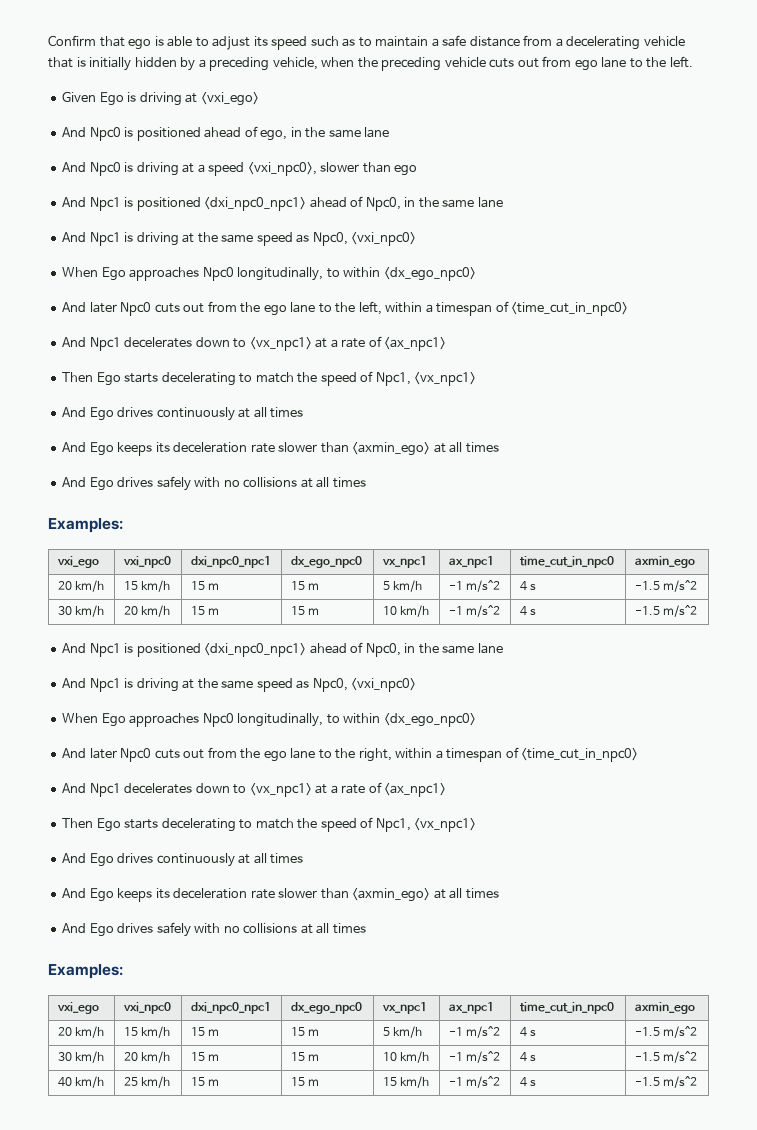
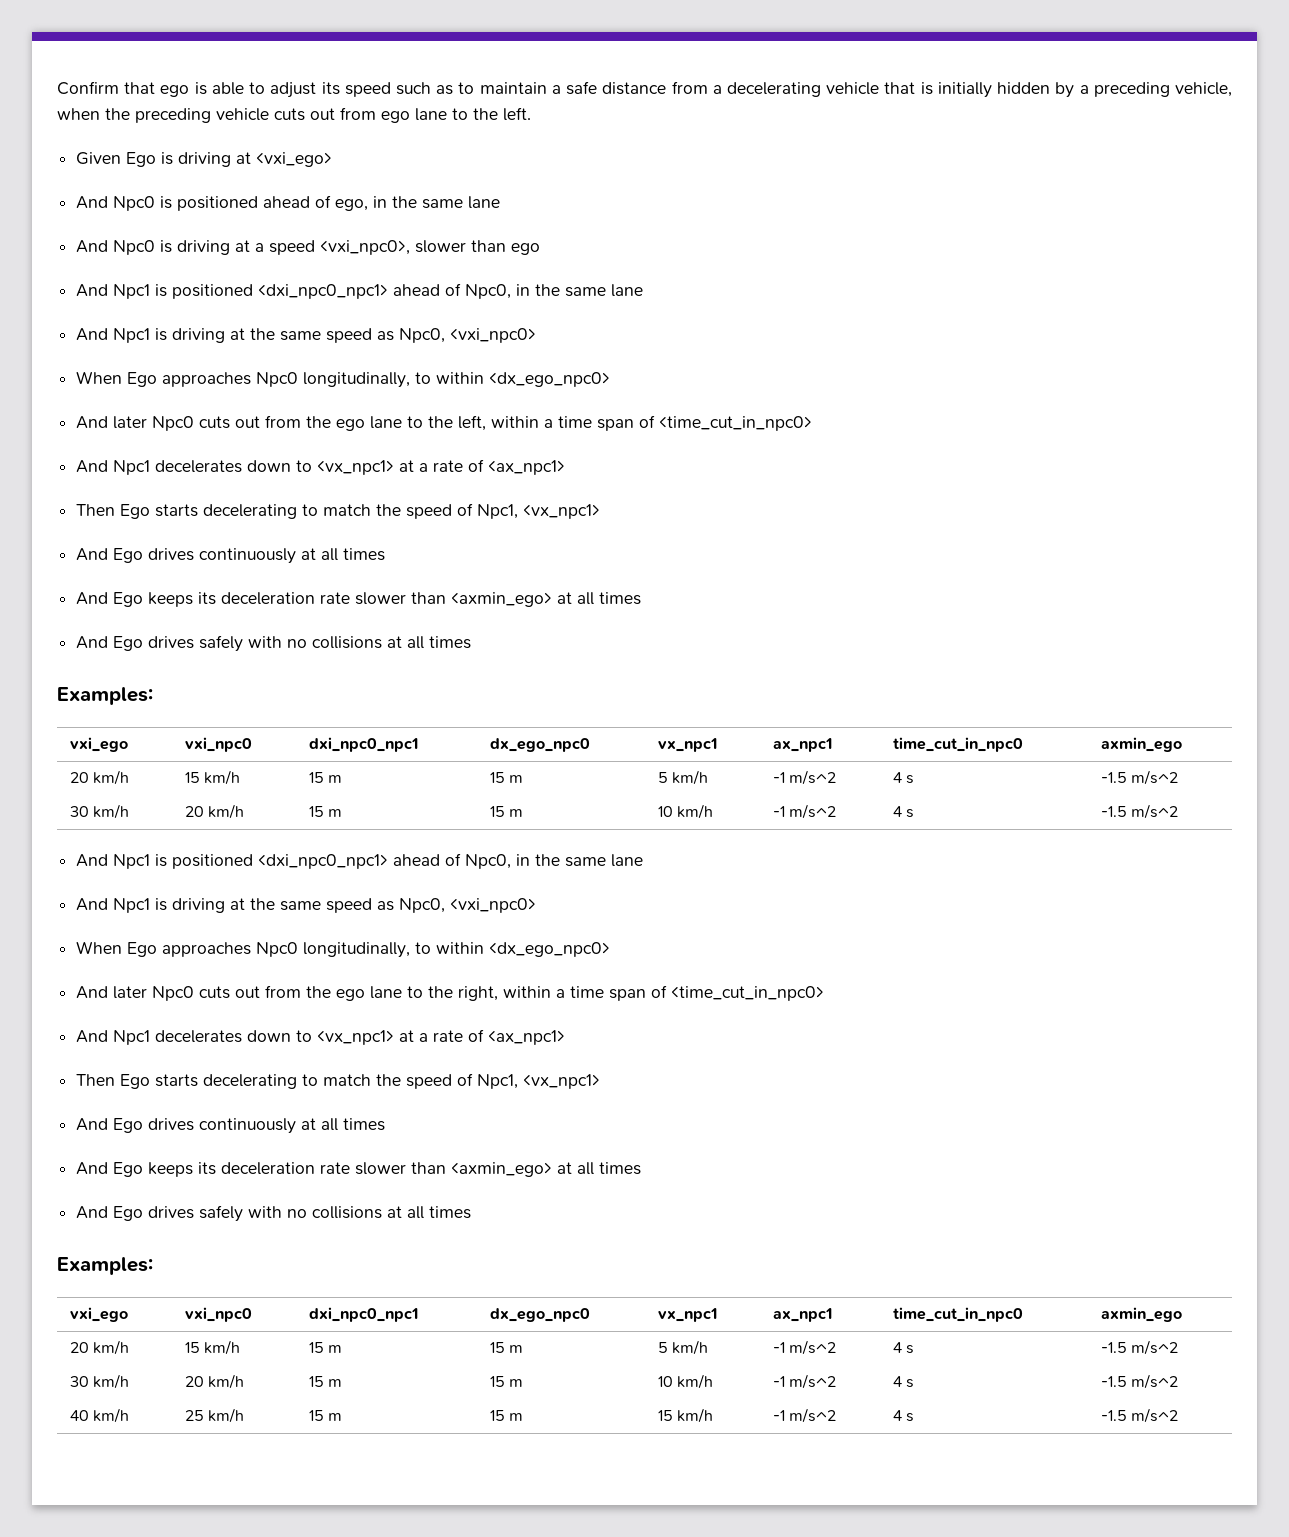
[436,302,493,316] timespan -> [558,416,635,431] time span
[446,748,503,762] timespan -> [570,986,647,1001] time span

